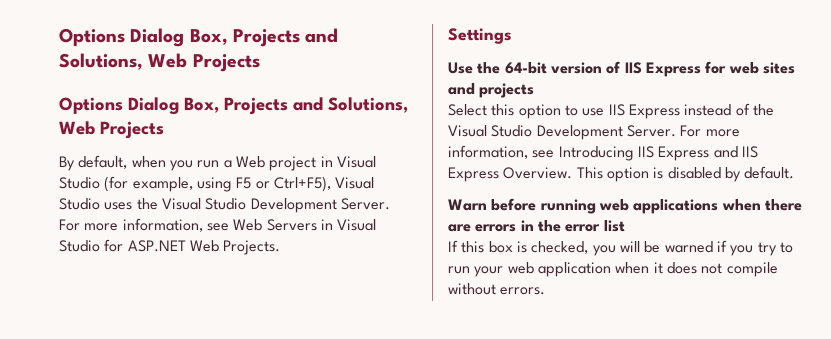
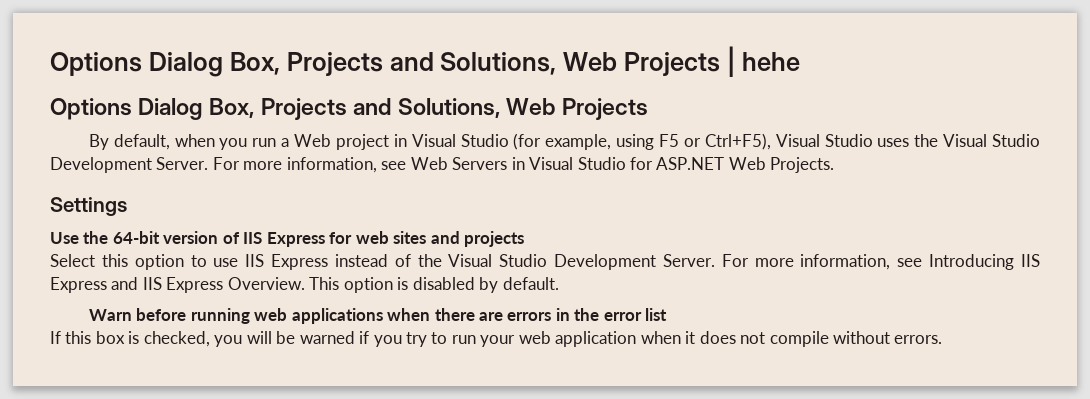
[59,28,339,47] [59,53,260,72] Options Dialog Box, Projects and Solutions, Web Projects -> [50,46,800,77] Options Dialog Box, Projects and Solutions, Web Projects | hehe

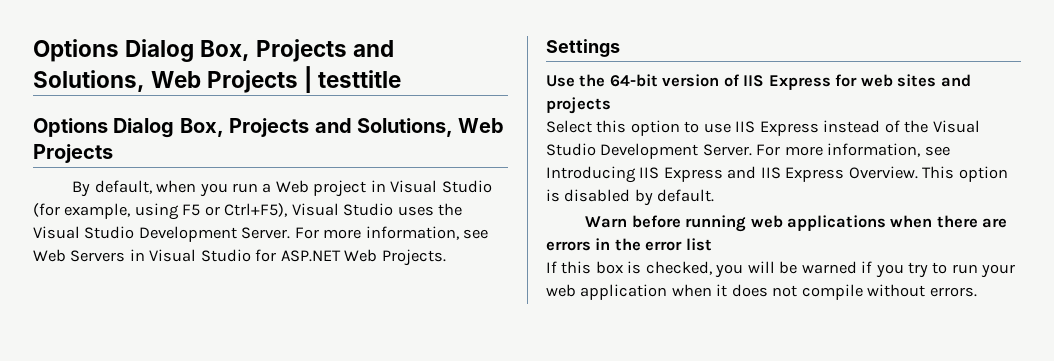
[741,52,800,71] hehe -> [318,70,402,88] testtitle

